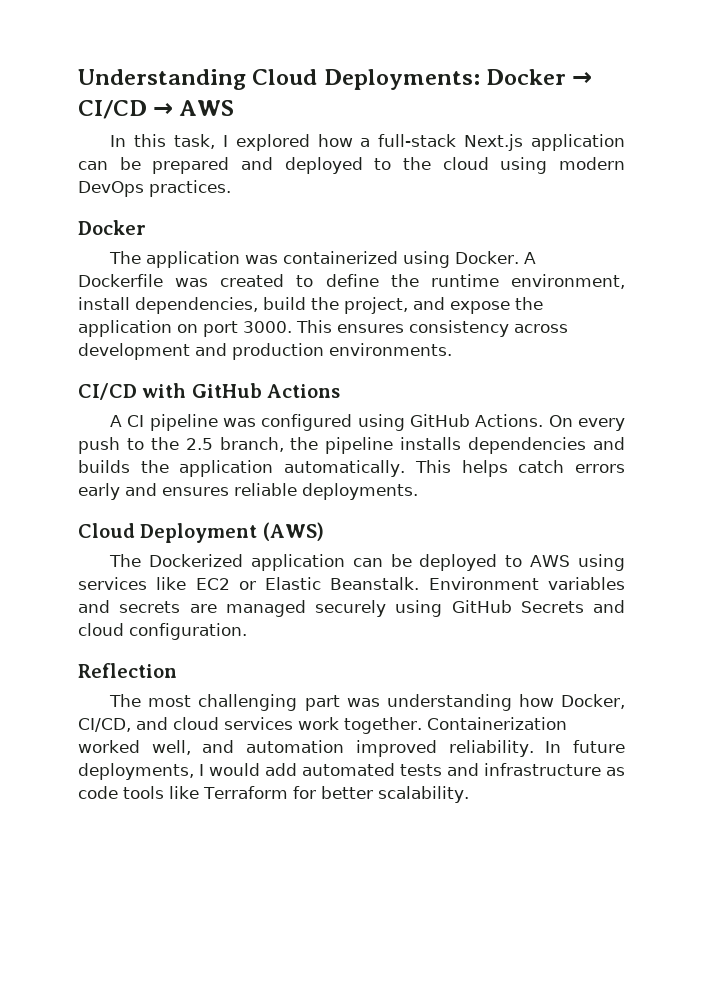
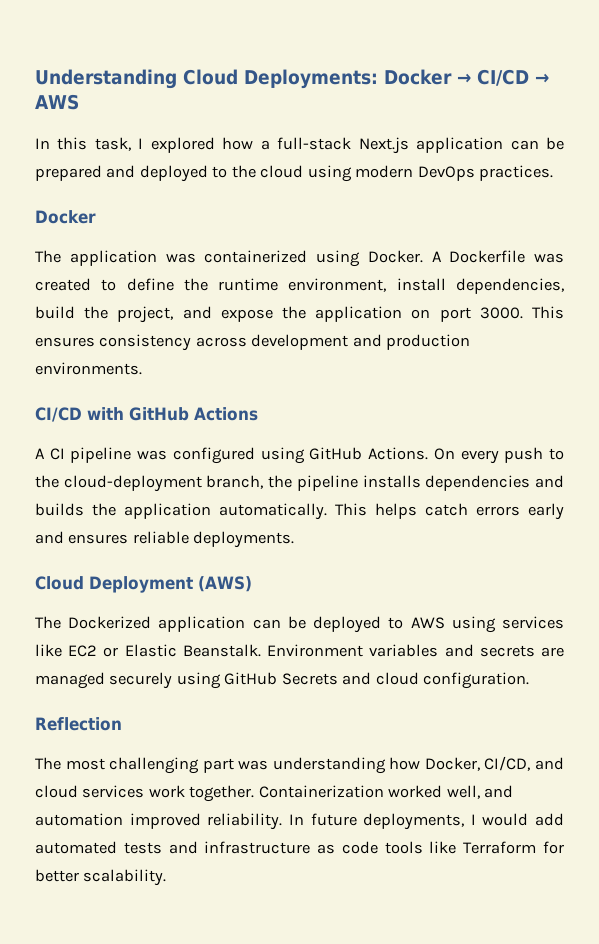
[185,438,213,450] 2.5 -> [63,475,202,492] cloud-deployment

